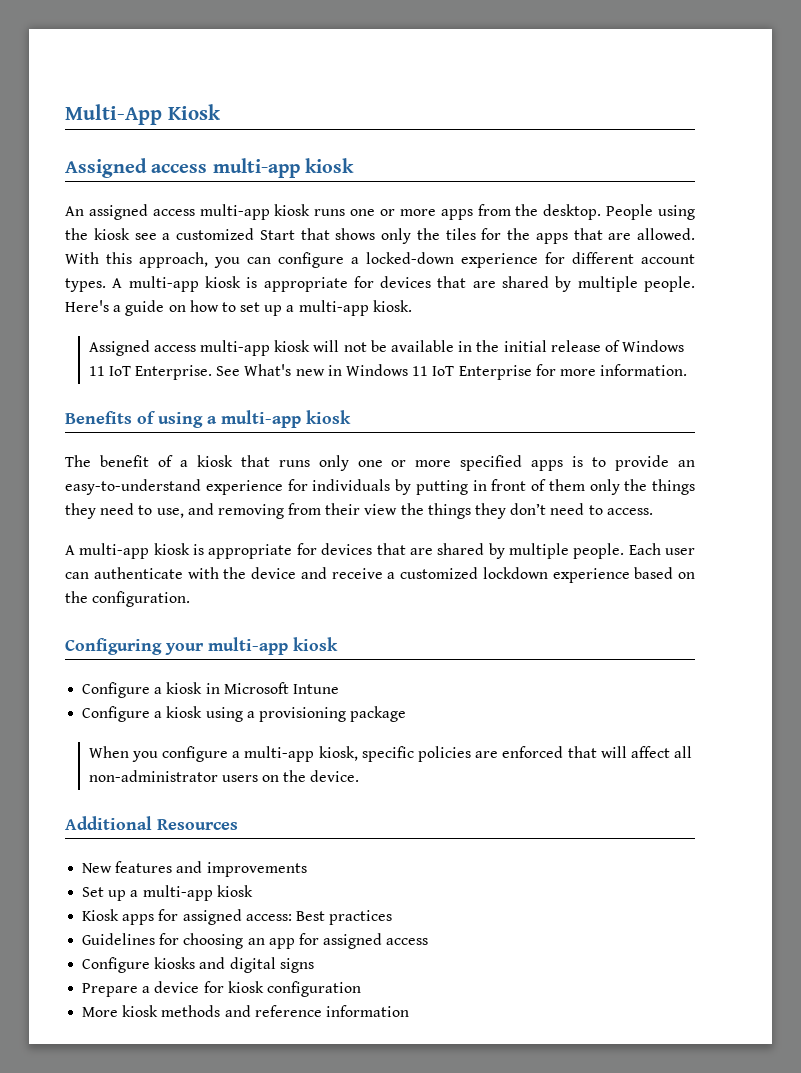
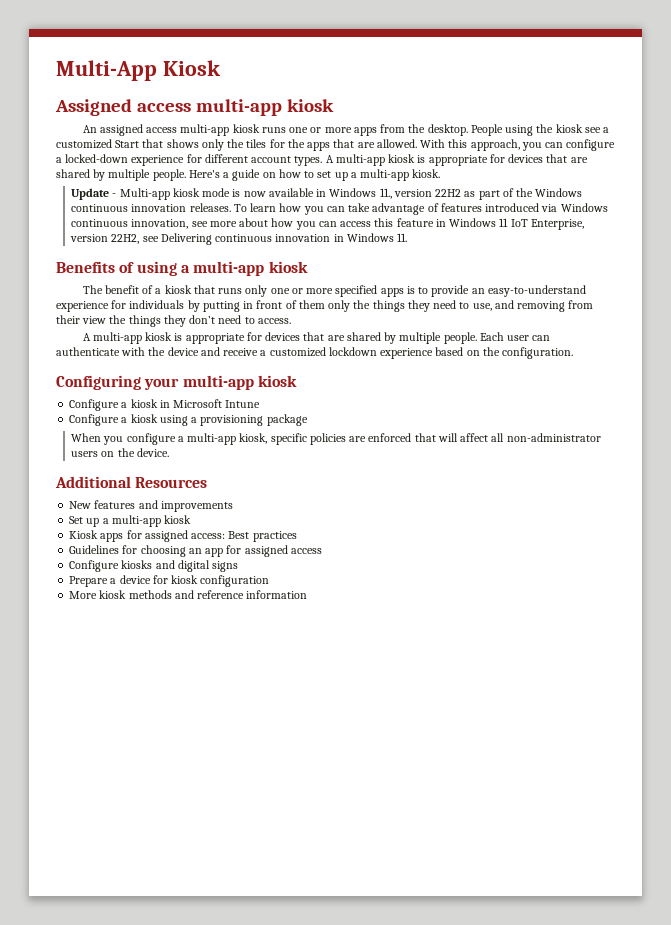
[88,340,685,356] [88,364,688,380] Assigned access multi-app kiosk will not be available in the initial release of Windows 11 IoT Enterprise. See What's new in Windows 11 IoT Enterprise for more information. -> [71,188,583,200] [71,203,608,215] [71,218,584,230] [70,233,408,245] Update - Multi-app kiosk mode is now available in Windows 11., version 22H2 as part of the Windows continuous innovation releases. To learn how you can take advantage of features introduced via Windows continuous innovation, see more about how you can access this feature in Windows 11 IoT Enterprise, version 22H2, see Delivering continuous innovation in Windows 11.

